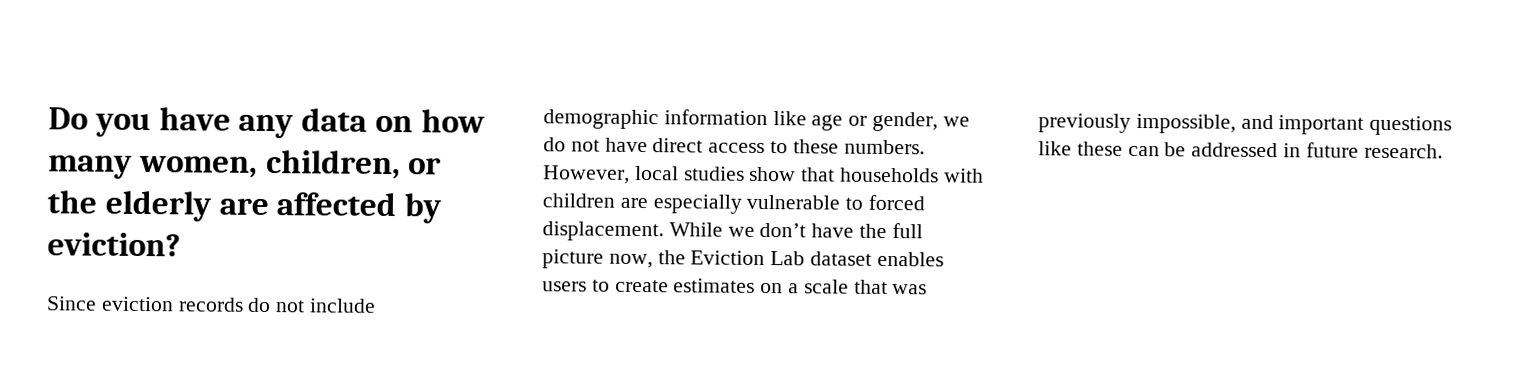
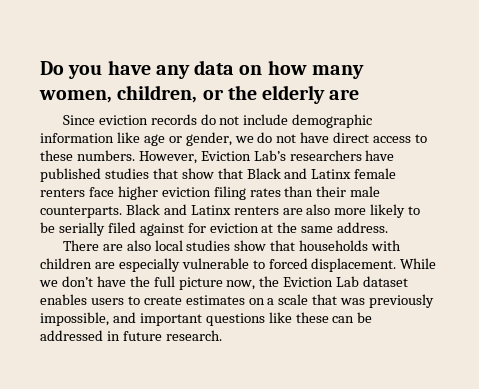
[276,192,443,224] [47,232,181,257] affected by eviction? -> (360, 94) none
(630, 174) none -> [200,150,395,161] [40,168,397,182] [40,186,381,200] [40,204,421,218] [40,222,389,236] [62,240,151,251] Eviction Lab’s researchers have published studies that show that Black and Latinx female renters face higher eviction filing rates than their male counterparts. Black and Latinx renters are also more likely to be serially filed against for eviction at the same address. // There are also

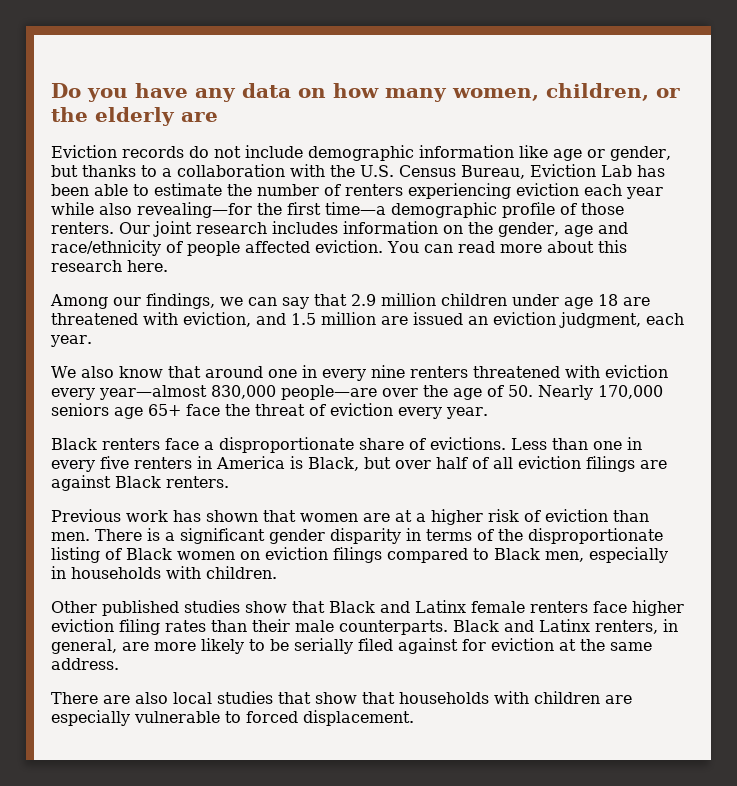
[62,115,148,125] Since eviction -> [51,145,117,158] Eviction
[234,132,428,143] [40,150,395,164] we do not have direct access to these numbers. However, Eviction Lab’s researchers have -> [51,164,665,179] [51,183,663,199] [51,202,624,218] [51,221,628,237] [51,240,627,256] [51,260,168,272] [50,293,650,309] [51,312,684,328] [50,335,92,347] [51,365,668,381] [51,385,663,400] [51,403,488,419] [51,437,642,453] [51,456,667,472] [51,475,229,491] [51,509,649,525] [51,528,663,544] [51,547,668,563] [51,566,277,579] [51,601,97,613] but thanks to a collaboration with the U.S. Census Bureau, Eviction Lab has been able to estimate the number of renters experiencing eviction each year while also revealing—for the first time—a demographic profile of those renters. Our joint research includes information on the gender, age and race/ethnicity of people affected eviction. You can read more about this research here. // Among our findings, we can say that 2.9 million children under age 18 are threatened with eviction, and 1.5 million are issued an eviction judgment, each year. // We also know that around one in every nine renters threatened with eviction every year—almost 830,000 people—are over the age of 50. Nearly 170,000 seniors age 65+ face the threat of eviction every year. // Black renters face a disproportionate share of evictions. Less than one in every five renters in America is Black, but over half of all eviction filings are against Black renters. // Previous work has shown that women are at a higher risk of eviction than men. There is a significant gender disparity in terms of the disproportionate listing of Black women on eviction filings compared to Black men, especially in households with children. // Other
[152,168,178,179] that -> (240, 606) none
[233,204,331,215] renters are also -> [595,619,678,634] [51,639,149,654] renters, in general, are
(231, 245) none -> [278,692,311,704] that
[400,258,437,269] [39,276,409,290] [40,294,435,308] [40,312,373,326] [40,330,222,341] While we don’t have the full picture now, the Eviction Lab dataset enables users to create estimates on a scale that was previously impossible, and important questions like these can be addressed in future research. -> (414, 718) none

